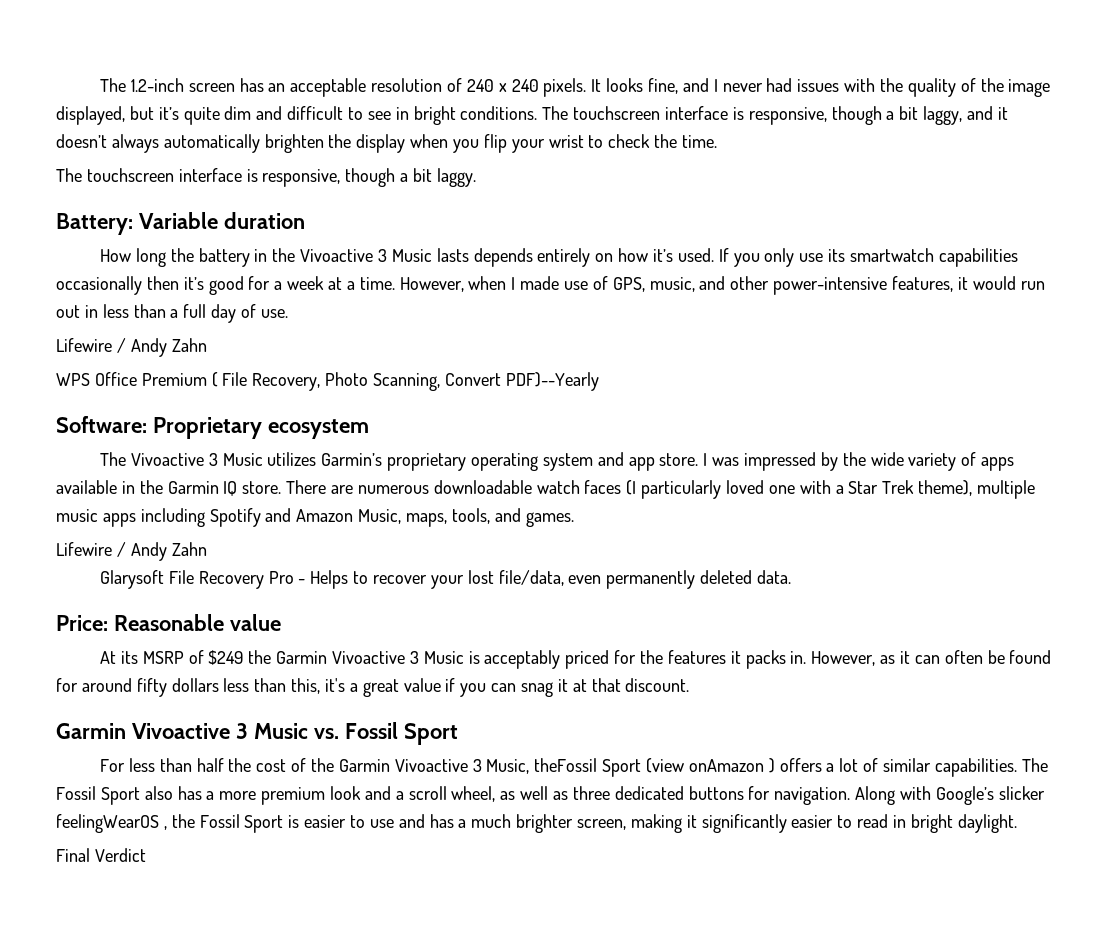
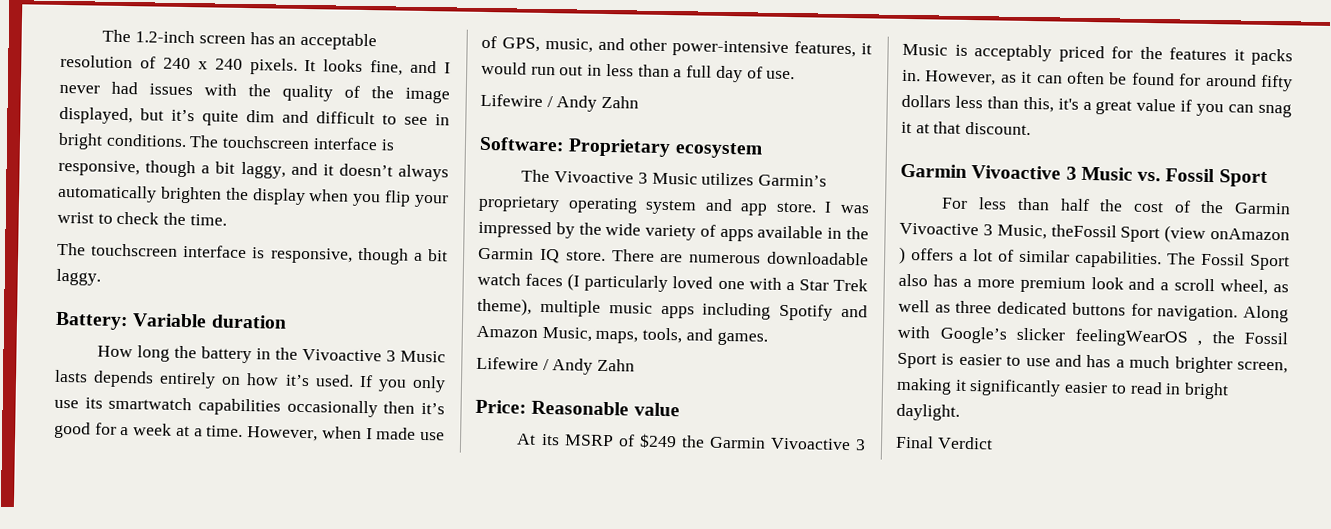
[56,372,599,391] // WPS Office Premium ( File Recovery, Photo Scanning, Convert PDF)--Yearly -> (640, 102) none
[99,570,791,589] // Glarysoft File Recovery Pro - Helps to recover your lost file/data, even permanently deleted data. -> (636, 365) none

